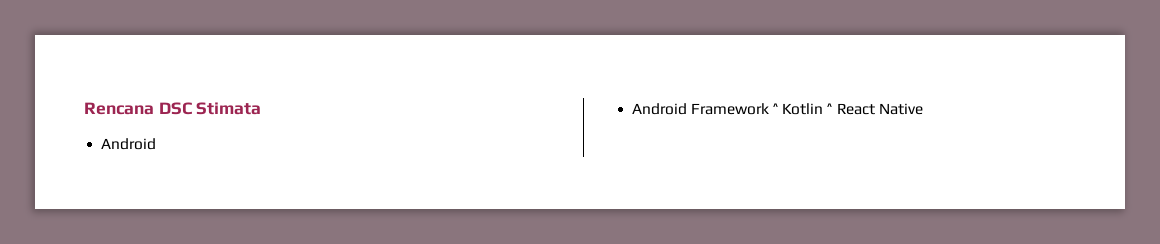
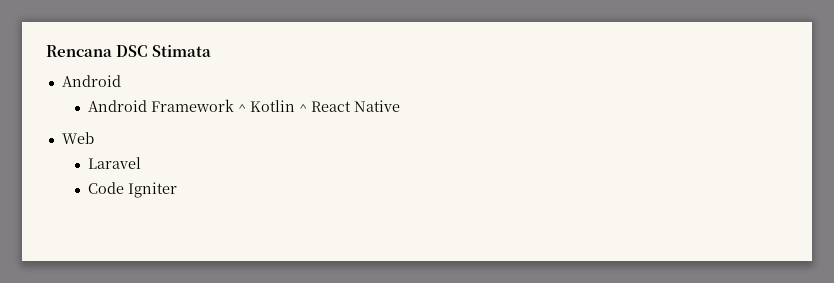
(923, 109) none -> [61,132,94,144] [88,157,142,169] [88,182,178,198] // Web // Laravel // Code Igniter

